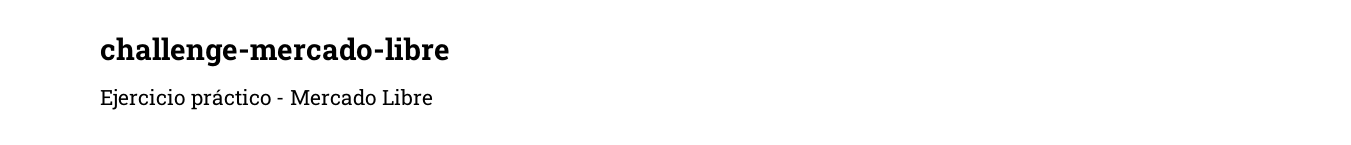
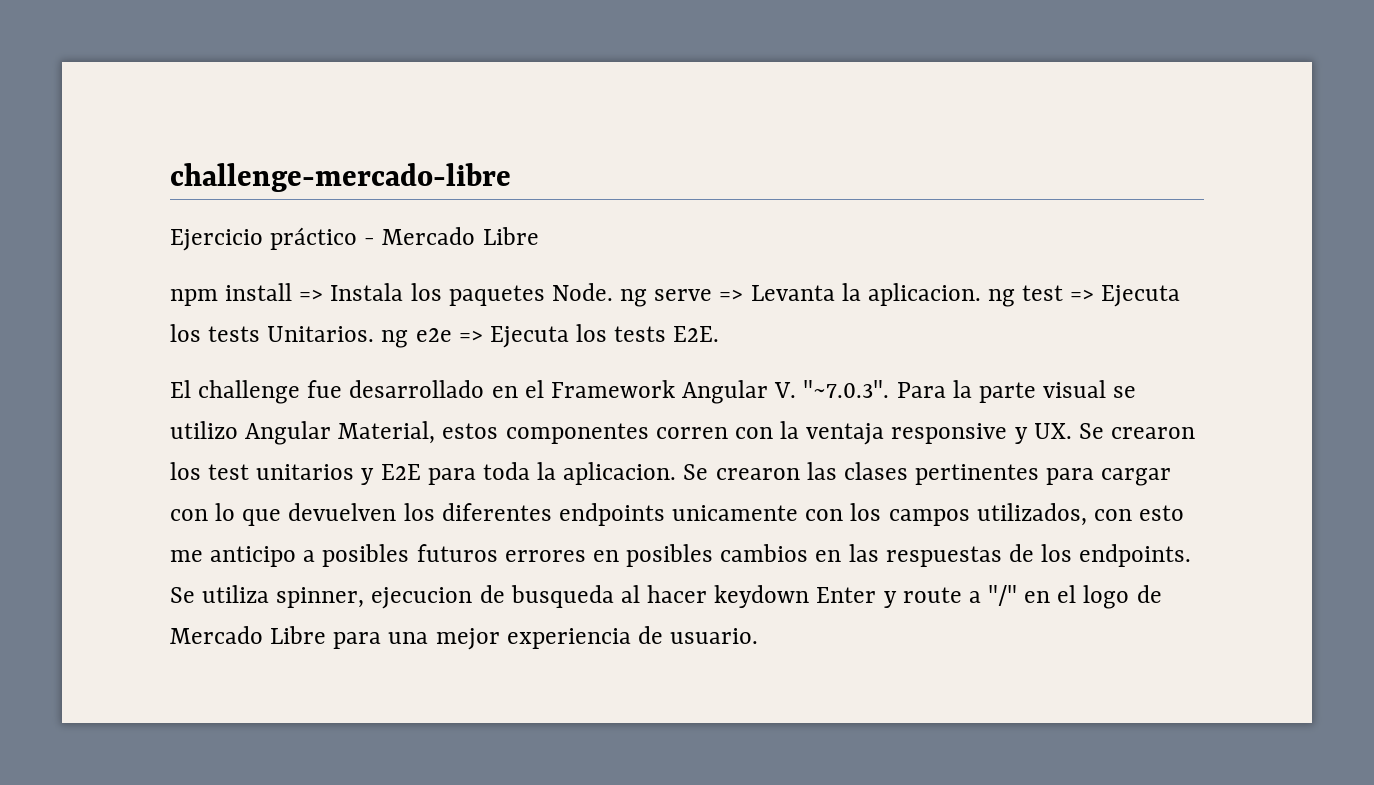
(433, 97) none -> [170,283,1181,307] [170,324,720,348] [170,380,1137,404] [170,421,1196,445] [170,462,1172,486] [170,503,1185,526] [170,544,1192,567] [170,585,1162,609] [170,626,759,650] // npm install => Instala los paquetes Node. ng serve => Levanta la aplicacion. ng test => Ejecuta los tests Unitarios. ng e2e => Ejecuta los tests E2E. // El challenge fue desarrollado en el Framework Angular V. "~7.0.3". Para la parte visual se utilizo Angular Material, estos componentes corren con la ventaja responsive y UX. Se crearon los test unitarios y E2E para toda la aplicacion. Se crearon las clases pertinentes para cargar con lo que devuelven los diferentes endpoints unicamente con los campos utilizados, con esto me anticipo a posibles futuros errores en posibles cambios en las respuestas de los endpoints. Se utiliza spinner, ejecucion de busqueda al hacer keydown Enter y route a "/" en el logo de Mercado Libre para una mejor experiencia de usuario.

